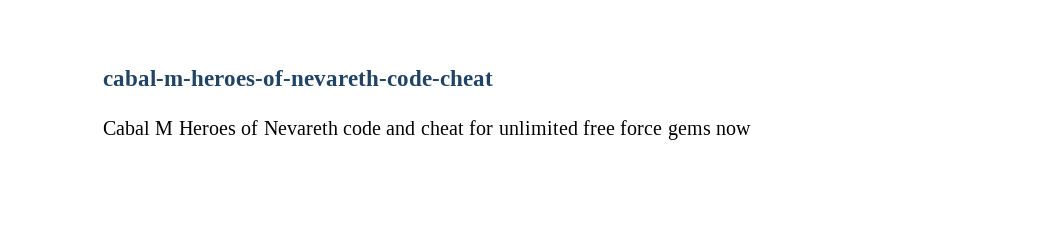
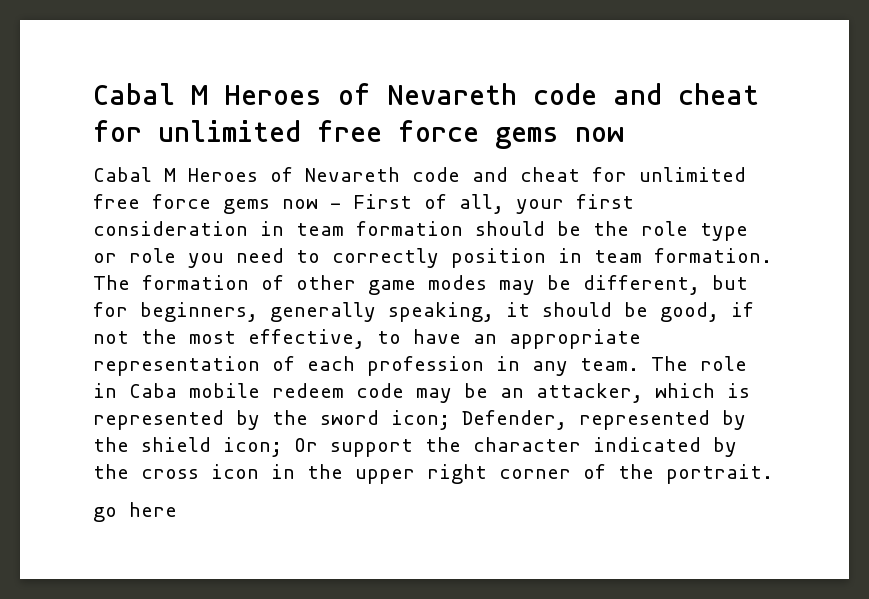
[103,70,493,86] cabal-m-heroes-of-nevareth-code-cheat -> [93,83,759,105] [93,120,624,149] Cabal M Heroes of Nevareth code and cheat for unlimited free force gems now
(752, 130) none -> [330,194,634,214] [93,221,748,241] [93,248,772,268] [93,275,748,295] [93,302,754,322] [93,329,641,349] [93,356,747,376] [93,383,750,403] [93,410,746,430] [93,437,737,457] [93,464,773,484] [93,502,177,522] - First of all, your first consideration in team formation should be the role type or role you need to correctly position in team formation. The formation of other game modes may be different, but for beginners, generally speaking, it should be good, if not the most effective, to have an appropriate representation of each profession in any team. The role in Caba mobile redeem code may be an attacker, which is represented by the sword icon; Defender, represented by the shield icon; Or support the character indicated by the cross icon in the upper right corner of the portrait. // go here

